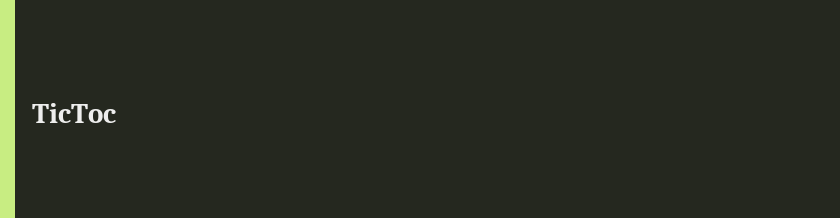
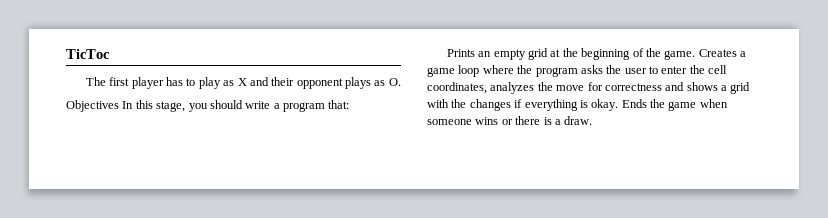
(116, 113) none -> [85,77,401,89] [66,100,350,112] [446,48,747,60] [427,65,728,77] [427,82,751,94] [427,99,728,111] [427,116,593,125] // The first player has to play as X and their opponent plays as O. // Objectives In this stage, you should write a program that: // Prints an empty grid at the beginning of the game. Creates a game loop where the program asks the user to enter the cell coordinates, analyzes the move for correctness and shows a grid with the changes if everything is okay. Ends the game when someone wins or there is a draw.

